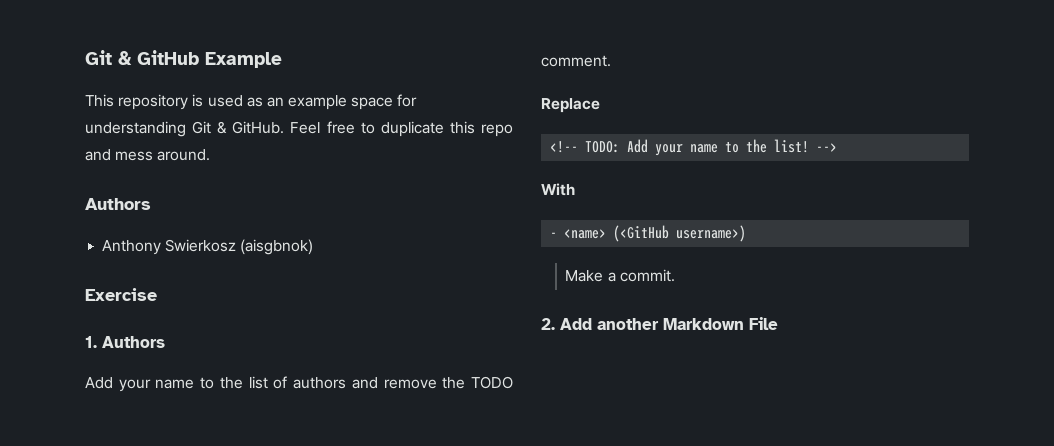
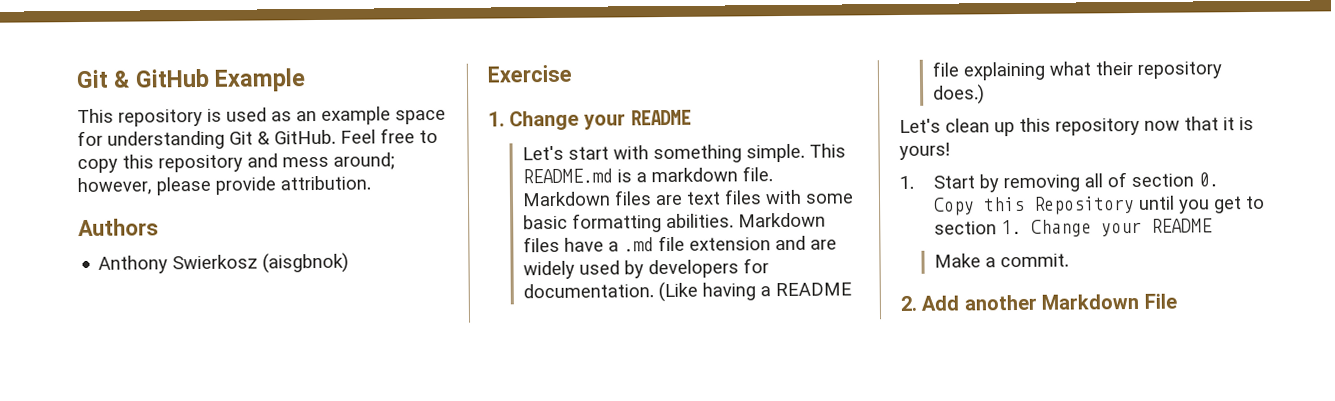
[380,121,513,137] [85,149,211,161] duplicate this repo and mess around. -> [77,152,395,174] [77,175,371,196] copy this repository and mess around; however, please provide attribution.
[102,336,165,348] [85,376,513,392] [541,55,611,67] [541,98,600,113] [550,139,838,156] [541,183,575,196] [550,225,747,242] Authors // Add your name to the list of authors and remove the TODO comment. // Replace // <!-- TODO: Add your name to the list! --> // With // - <name> (<GitHub username>) -> [509,109,692,131] [522,143,847,164] [522,166,774,184] [522,189,855,207] [523,212,827,233] [523,235,838,253] [523,258,770,280] [523,281,853,303] [932,61,1223,81] [933,84,986,105] [899,116,1254,137] [899,142,950,161] [899,172,1220,193] [933,195,1266,216] [934,218,1214,237] Change your README // Let's start with something simple. This README.md is a markdown file. Markdown files are text files with some basic formatting abilities. Markdown files have a .md file extension and are widely used by developers for documentation. (Like having a README file explaining what their repository does.) // Let's clean up this repository now that it is yours! // 1. Start by removing all of section 0. Copy this Repository until you get to section 1. Change your README

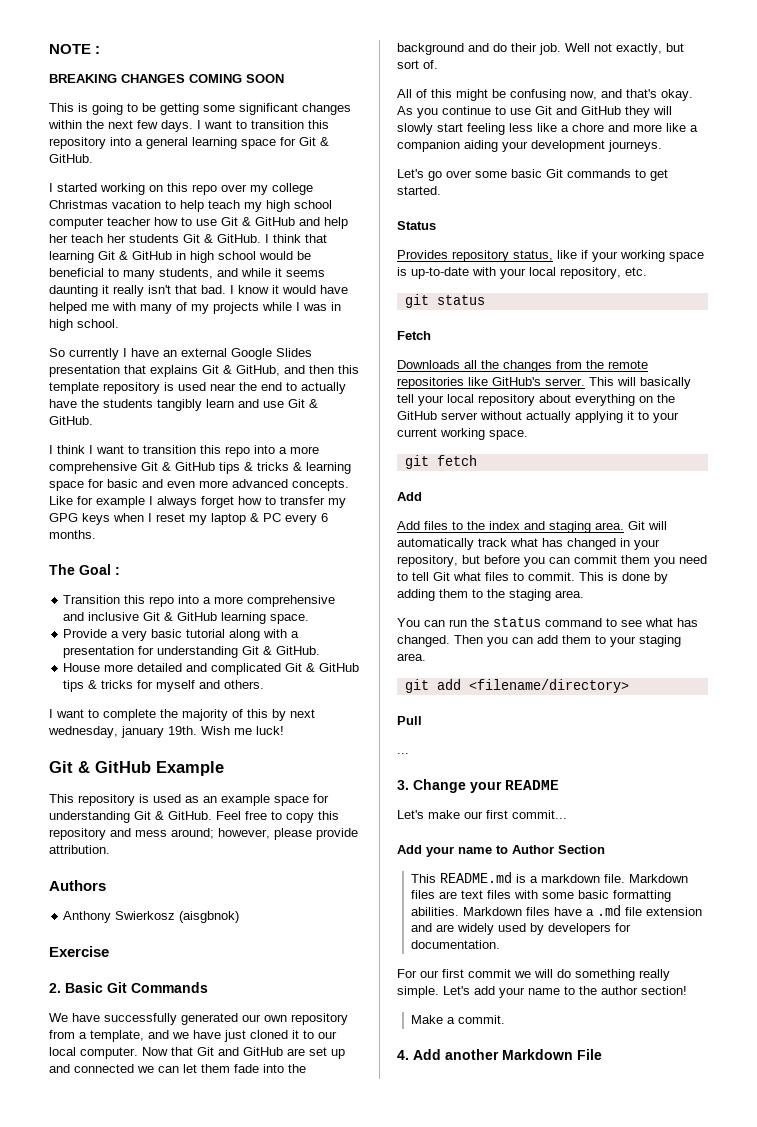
(76, 79) none -> [49,44,101,54] [49,74,284,83] [49,103,351,115] [48,120,329,132] [49,137,329,149] [49,154,93,163] [49,183,313,195] [49,200,332,212] [49,217,348,229] [49,234,327,243] [49,251,311,263] [49,268,325,280] [49,285,348,297] [49,302,341,314] [49,319,119,331] [49,348,312,360] [49,365,359,377] [49,382,346,394] [49,399,318,411] [49,416,93,425] [49,445,319,457] [49,462,351,474] [49,479,349,491] [49,496,346,508] [49,513,328,525] [49,530,96,539] [49,564,120,575] [63,595,336,607] [63,612,310,624] [63,629,300,641] [63,646,321,658] [63,663,360,675] [63,680,265,692] [49,709,315,721] [48,726,284,738] NOTE : // BREAKING CHANGES COMING SOON // This is going to be getting some significant changes within the next few days. I want to transition this repository into a general learning space for Git & GitHub. // I started working on this repo over my college Christmas vacation to help teach my high school computer teacher how to use Git & GitHub and help her teach her students Git & GitHub. I think that learning Git & GitHub in high school would be beneficial to many students, and while it seems daunting it really isn't that bad. I know it would have helped me with many of my projects while I was in high school. // So currently I have an external Google Slides presentation that explains Git & GitHub, and then this template repository is used near the end to actually have the students tangibly learn and use Git & GitHub. // I think I want to transition this repo into a more comprehensive Git & GitHub tips & tricks & learning space for basic and even more advanced concepts. Like for example I always forget how to transfer my GPG keys when I reset my laptop & PC every 6 months. // The Goal : // Transition this repo into a more comprehensive and inclusive Git & GitHub learning space. // Provide a very basic tutorial along with a presentation for understanding Git & GitHub. // House more detailed and complicated Git & GitHub tips & tricks for myself and others. // I want to complete the majority of this by next wednesday, january 19th. Wish me luck! //
[488,109,692,131] [522,143,806,164] 1. Change your README // Let's start with something simple. -> [49,982,208,993] [49,1013,348,1025] [49,1030,337,1042] [49,1047,345,1059] [49,1064,306,1073] [397,43,684,55] [397,60,438,69] [397,89,693,101] [397,106,672,118] [397,123,698,135] [397,140,662,152] [397,169,668,181] [397,186,441,195] [397,221,436,230] [397,250,704,262] [397,267,647,279] [404,294,485,308] [397,331,431,340] [397,360,648,372] [397,377,691,389] [397,394,675,406] [397,411,679,423] [397,428,528,440] [404,455,477,469] [397,492,422,501] [397,521,667,533] [397,538,660,550] [397,555,707,567] [397,572,668,584] [397,589,584,601] [397,617,698,627] [397,635,681,647] [397,653,426,661] [404,679,629,693] [397,716,422,725] [397,753,409,754] [397,779,559,793] [397,810,567,819] [397,845,605,857] 2. Basic Git Commands // We have successfully generated our own repository from a template, and we have just cloned it to our local computer. Now that Git and GitHub are set up and connected we can let them fade into the background and do their job. Well not exactly, but sort of. // All of this might be confusing now, and that's okay. As you continue to use Git and GitHub they will slowly start feeling less like a chore and more like a companion aiding your development journeys. // Let's go over some basic Git commands to get started. // Status // Provides repository status, like if your working space is up-to-date with your local repository, etc. // git status // Fetch // Downloads all the changes from the remote repositories like GitHub's server. This will basically tell your local repository about everything on the GitHub server without actually applying it to your current working space. // git fetch // Add // Add files to the index and staging area. Git will automatically track what has changed in your repository, but before you can commit them you need to tell Git what files to commit. This is done by adding them to the staging area. // You can run the status command to see what has changed. Then you can add them to your staging area. // git add <filename/directory> // Pull // ... // 3. Change your README // Let's make our first commit... // Add your name to Author Section //
[658,281,853,303] [932,61,1223,81] [933,84,986,105] [899,116,1254,137] [899,142,950,161] [899,172,1220,193] [933,195,1266,216] [934,218,1214,237] (Like having a README file explaining what their repository does.) // Let's clean up this repository now that it is yours! // 1. Start by removing all of section 0. Copy this Repository until you get to section 1. Change your README -> [397,969,670,981] [397,986,687,998] // For our first commit we will do something really simple. Let's add your name to the author section!
[900,295,917,312] 2. -> [397,1050,409,1060] 4.

